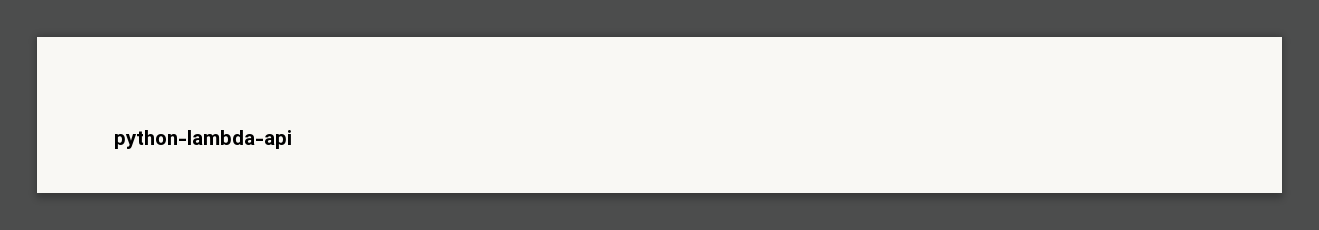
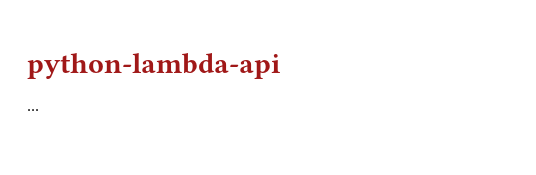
(292, 139) none -> [27,109,39,111] // ...

